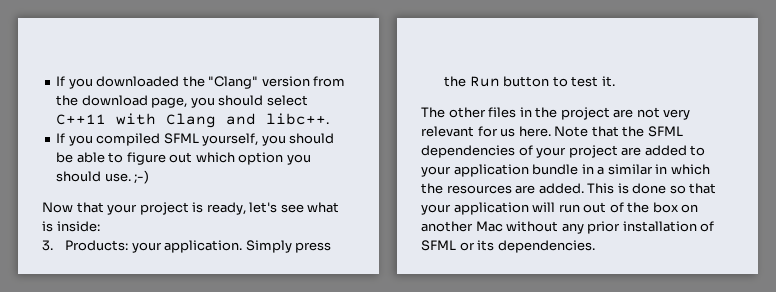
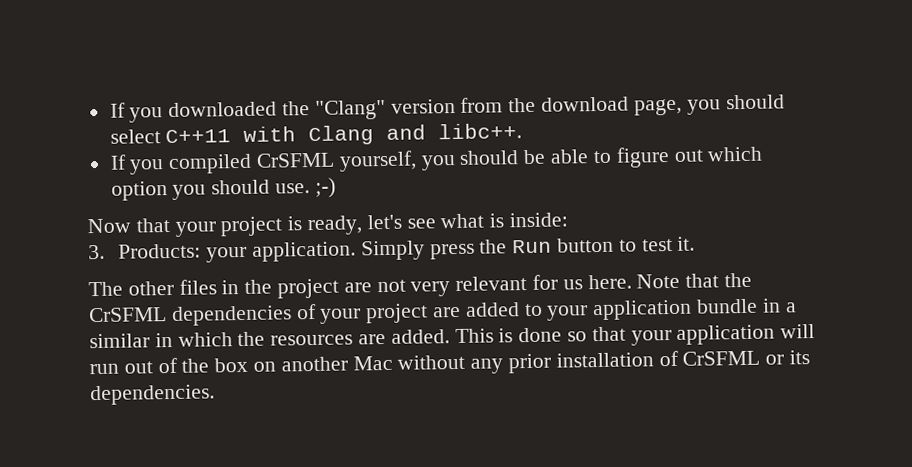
[163,133,199,144] SFML -> [256,152,336,168] CrSFML
[647,126,683,137] SFML -> [89,307,167,323] CrSFML
[421,240,456,251] SFML -> [682,350,761,366] CrSFML

